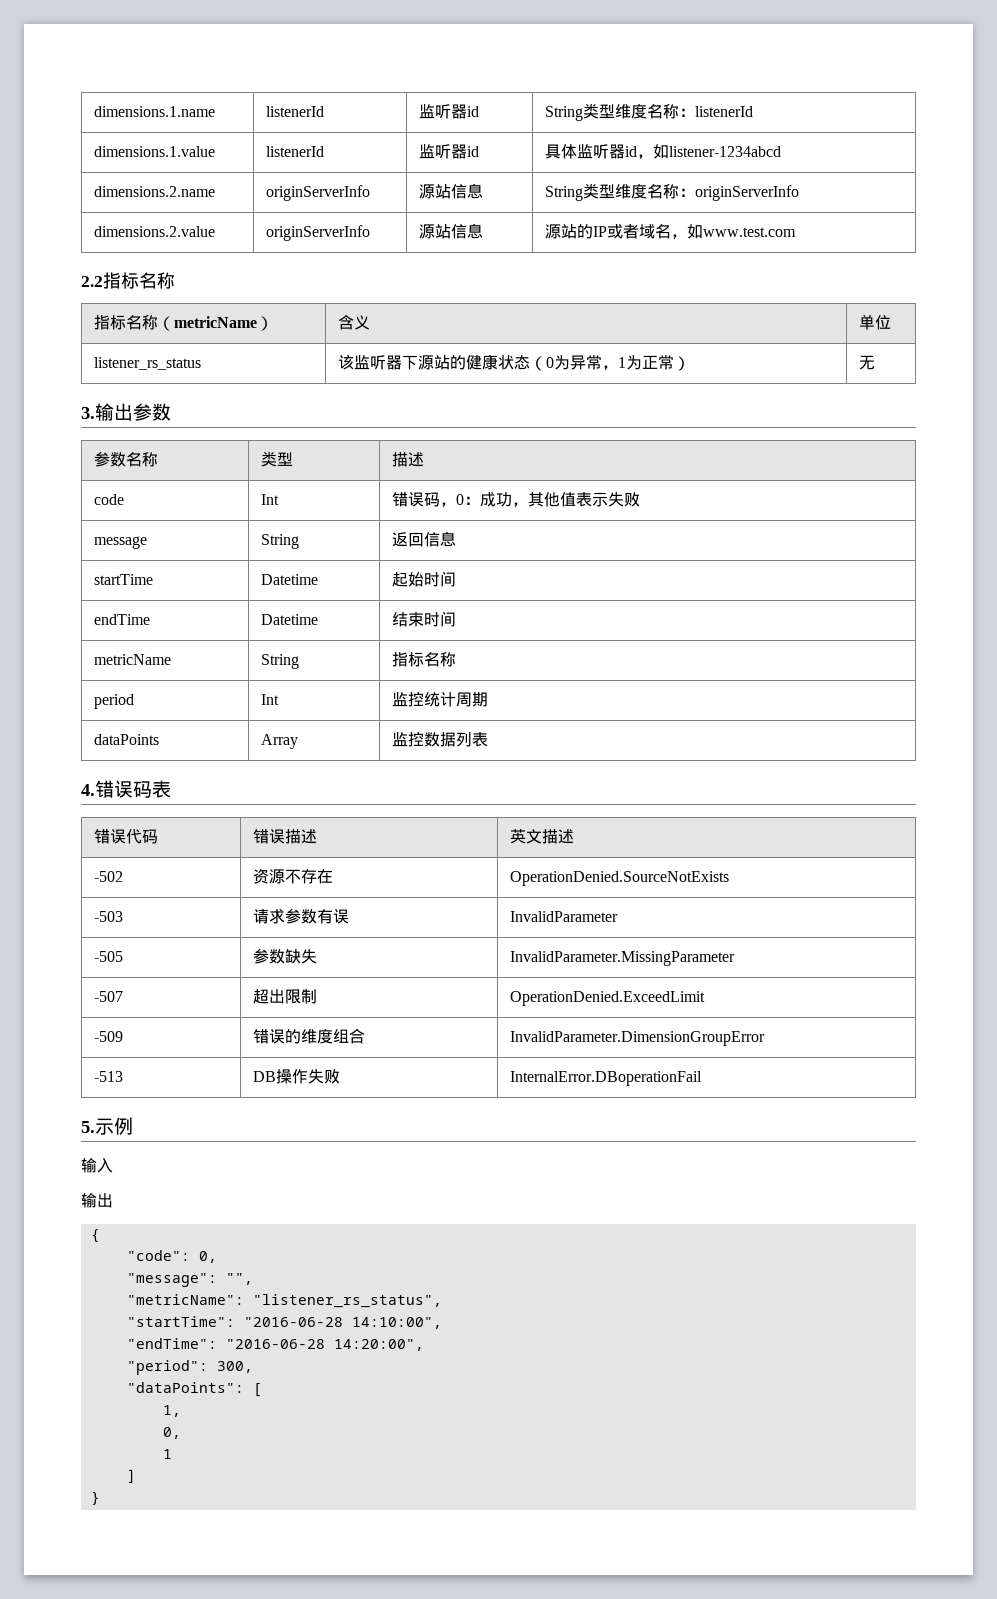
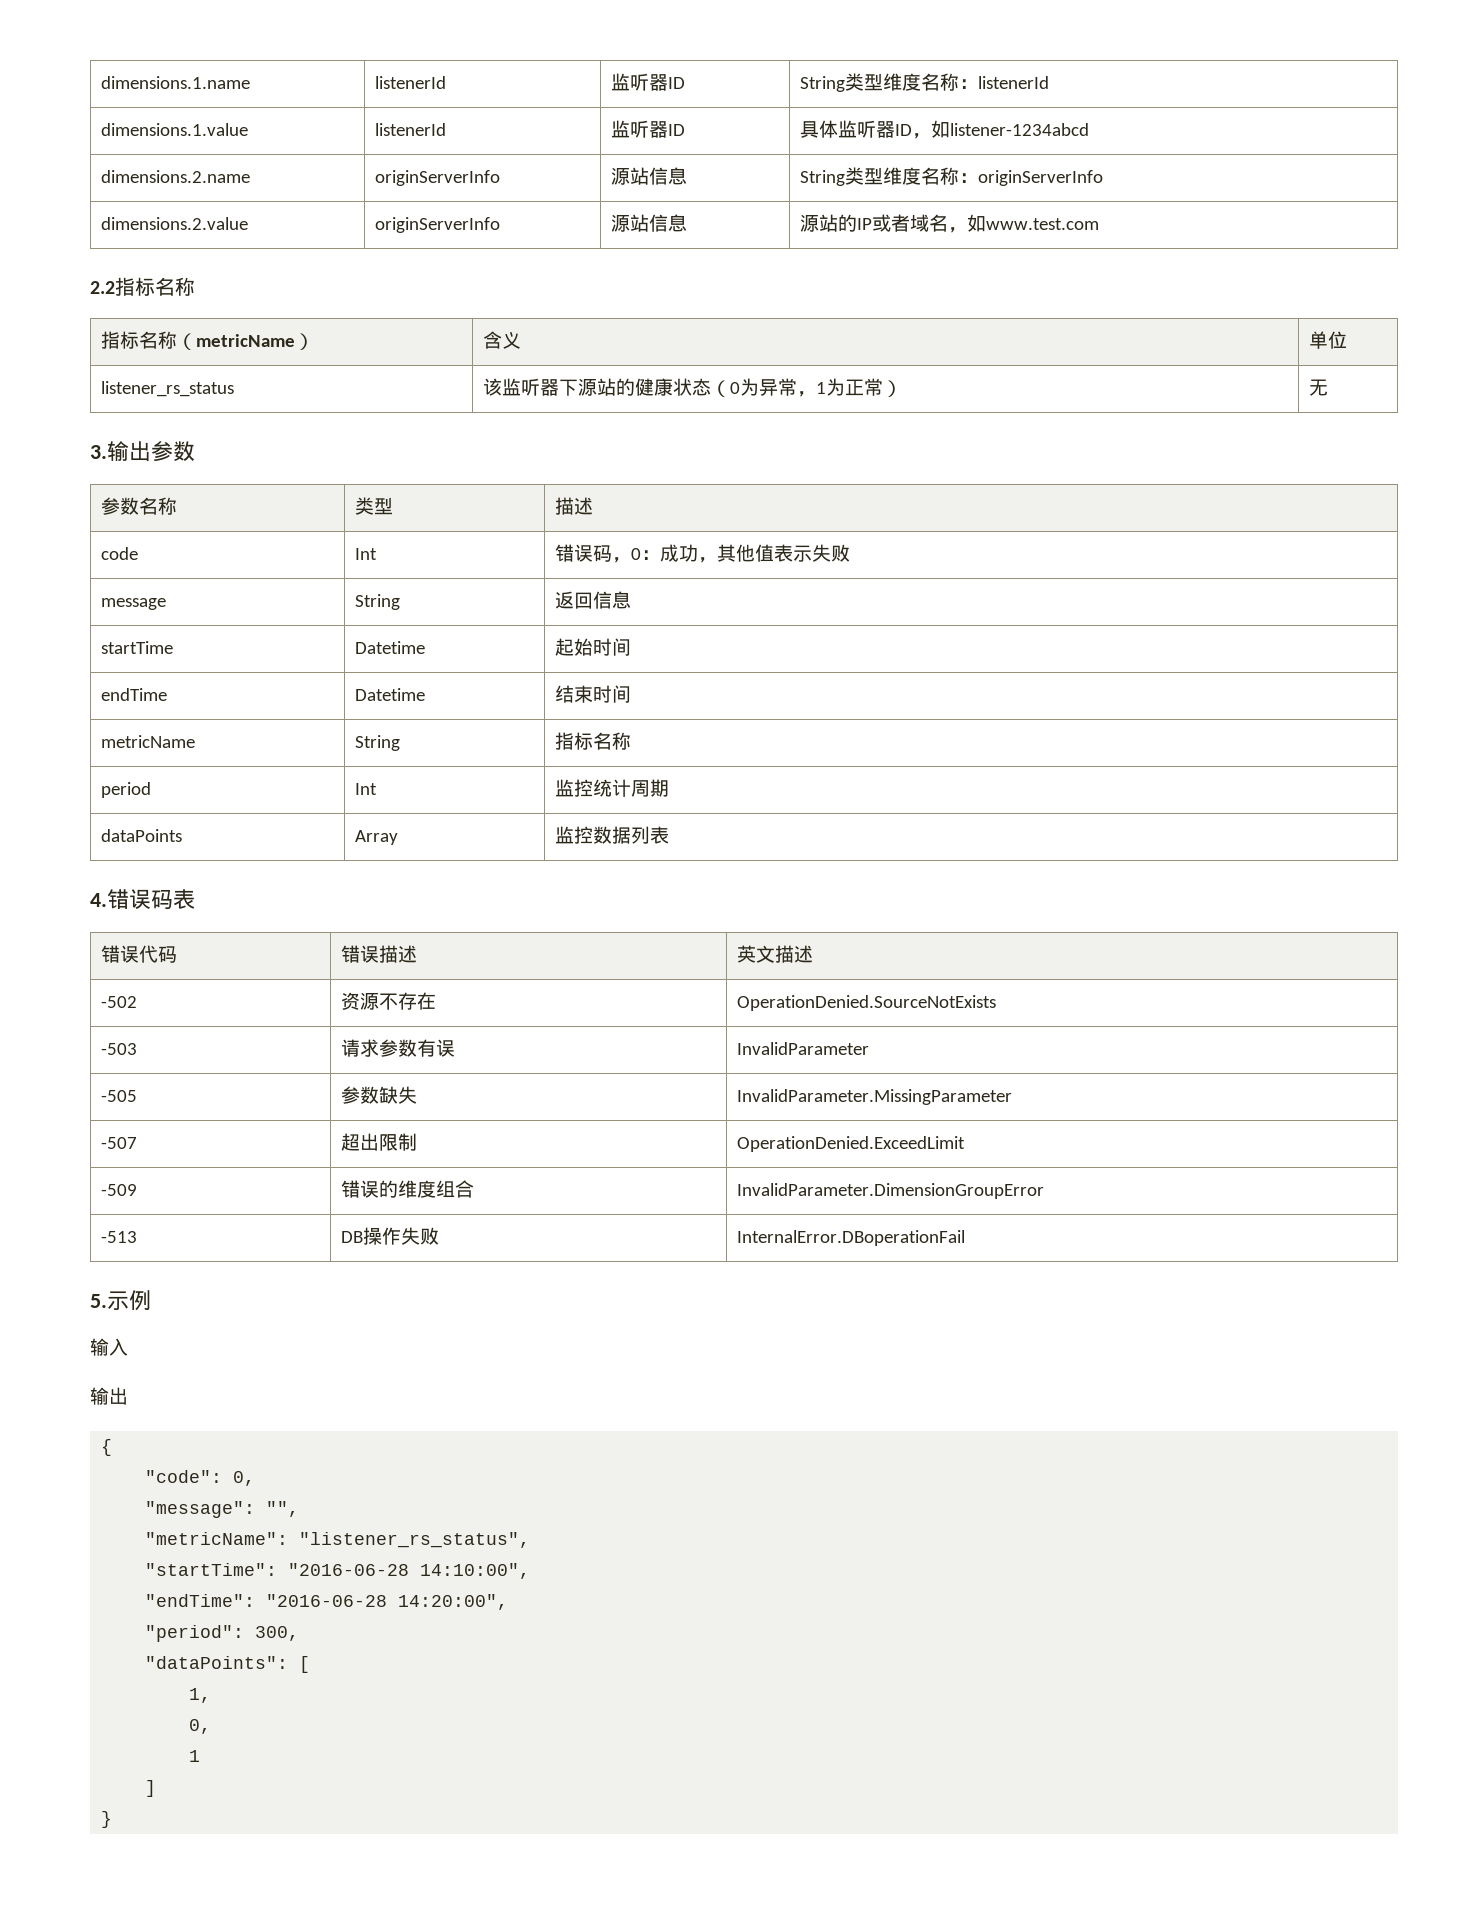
[466,106,479,117] id -> [667,77,685,89] ID
[466,146,479,157] id -> [667,124,685,136] ID
[624,146,637,157] id -> [894,124,912,136] ID

